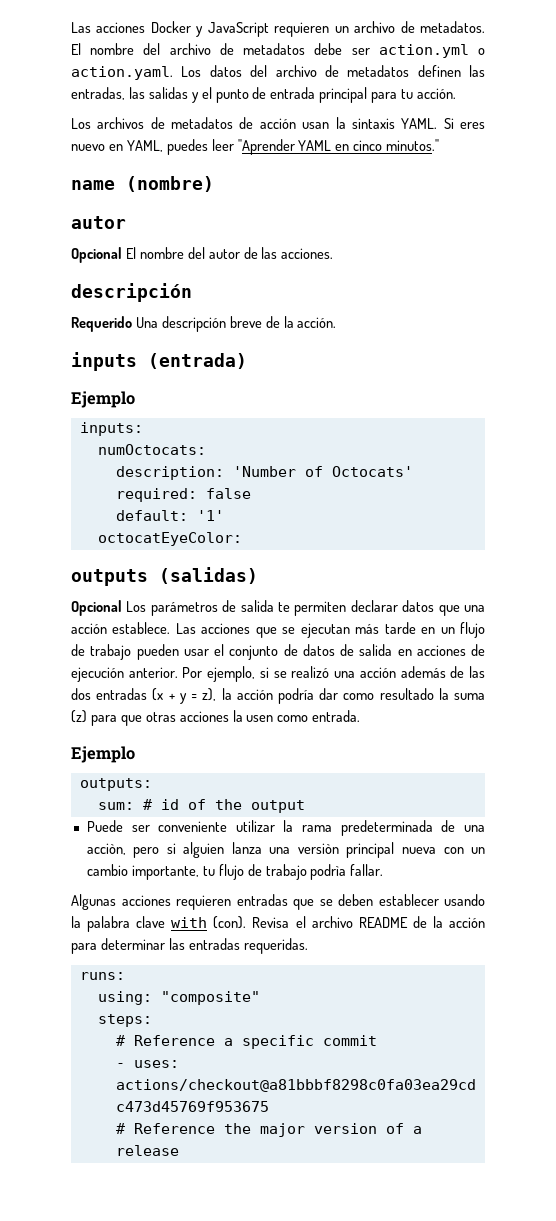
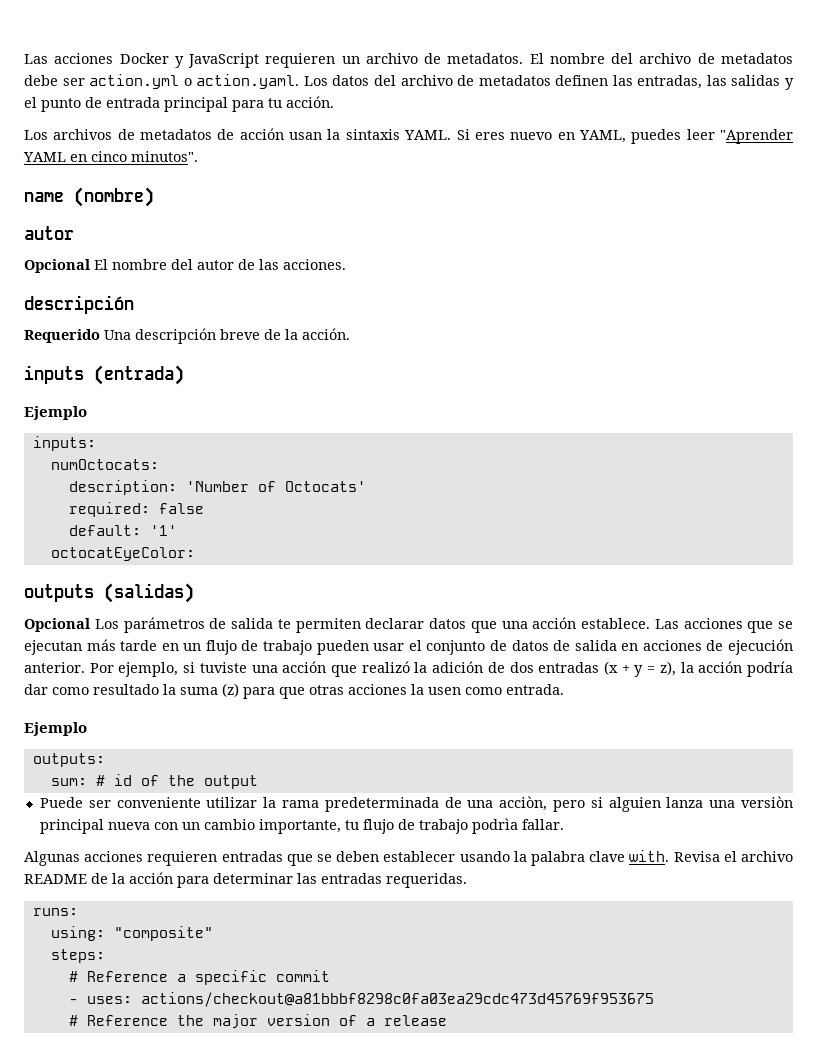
[386,139,440,151] minutos." -> [131,151,198,162] minutos".
[273,666,486,678] se realizó una acción además de las -> [199,661,505,677] tuviste una acción que realizó la adición de
[171,916,247,929] with (con). -> [629,850,670,862] with.

